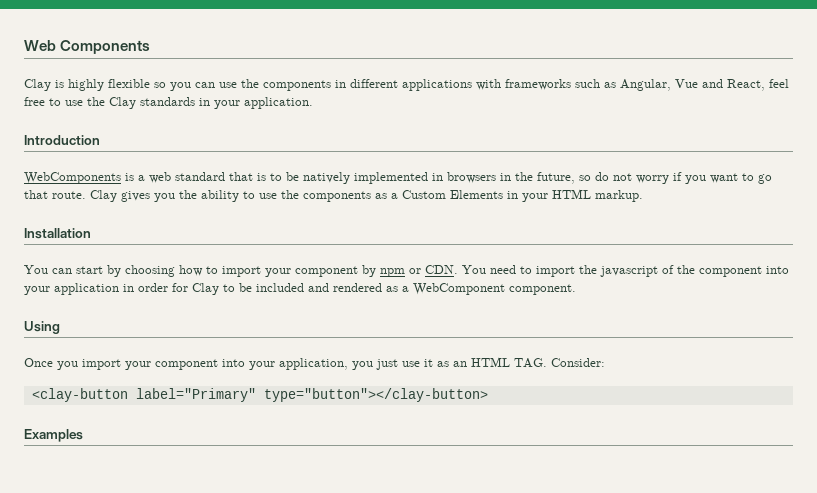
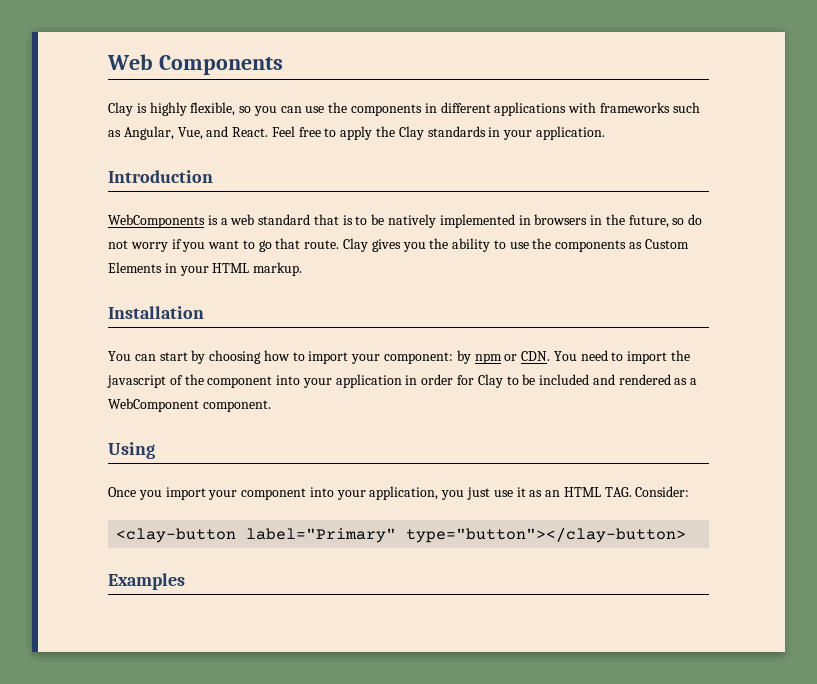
[108,79,150,88] flexible -> [190,102,236,116] flexible,
[675,79,789,91] Vue and React, feel -> [177,126,295,140] Vue, and React. Feel
[65,100,83,106] use -> [340,126,373,140] apply
[391,193,398,199] a -> (643, 245) none
[295,266,358,277] component -> [384,352,454,364] component:

